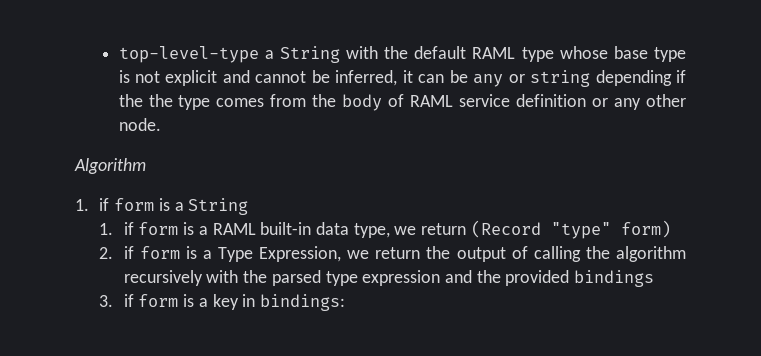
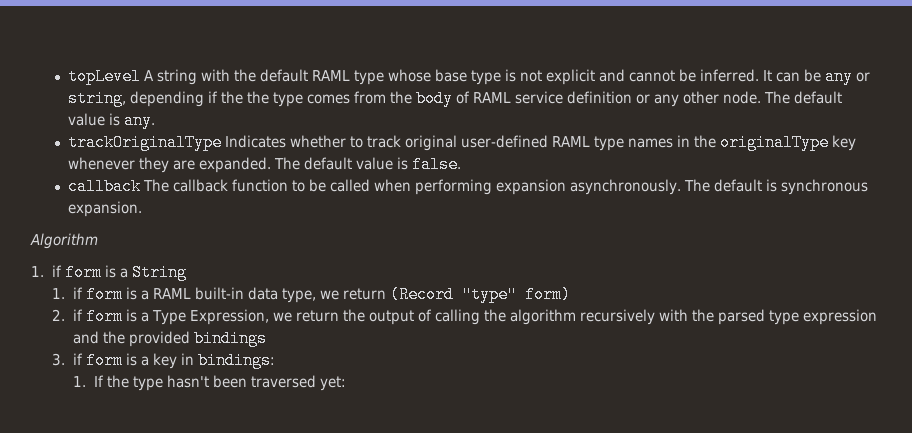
[118,46,340,63] top-level-type a String -> [67,68,197,85] topLevel A string
[335,70,413,86] inferred, it -> [699,69,772,82] inferred. It
[530,70,591,87] string -> [67,90,126,107] string,
(161, 124) none -> [763,91,842,104] [67,112,155,129] [67,134,856,151] [67,156,461,173] [67,178,868,195] [67,201,142,217] The default value is any. // trackOriginalType Indicates whether to track original user-defined RAML type names in the originalType key whenever they are expanded. The default value is false. // callback The callback function to be called when performing expansion asynchronously. The default is synchronous expansion.
(345, 302) none -> [73,375,347,391] // 1. If the type hasn't been traversed yet:

